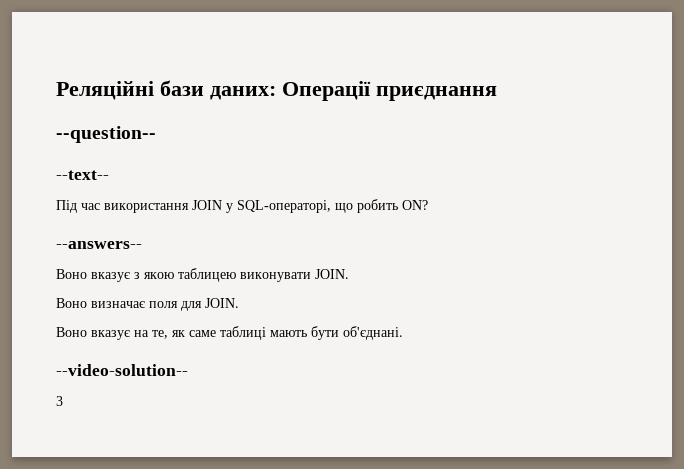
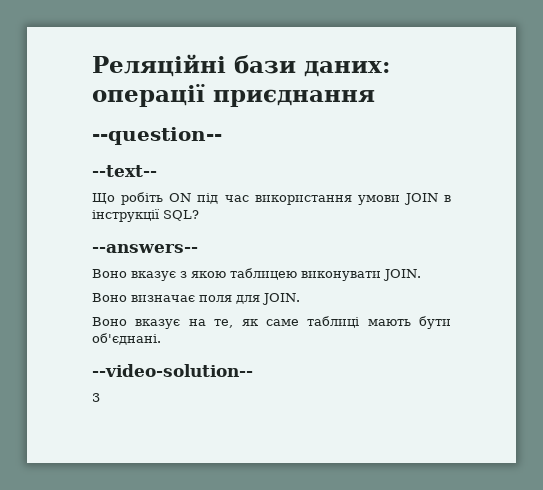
[282,81,371,101] Операції -> [92,84,205,107] операції
[56,199,428,213] Під час використання JOIN у SQL-операторі, що робить ON? -> [92,192,451,205] [92,209,199,222] Що робіть ON під час використання умови JOIN в інструкції SQL?

